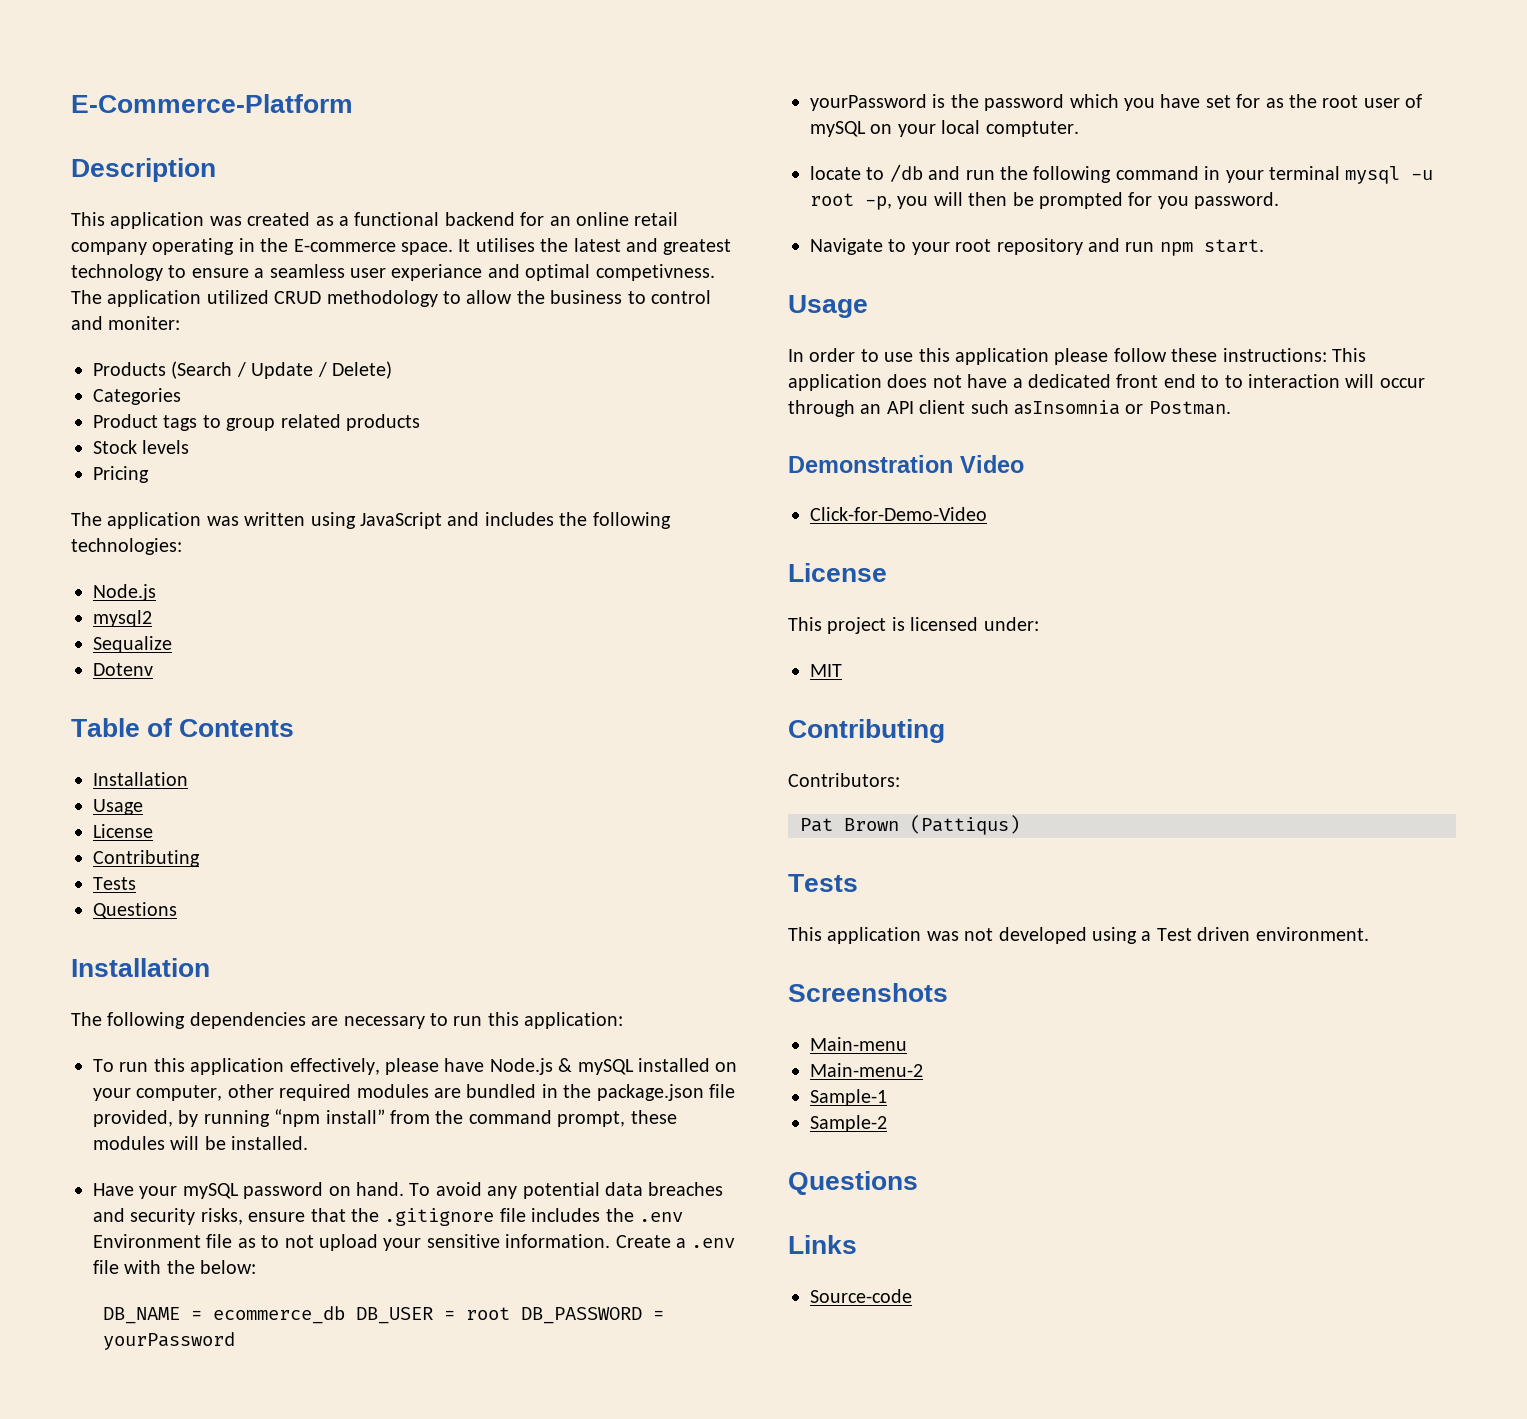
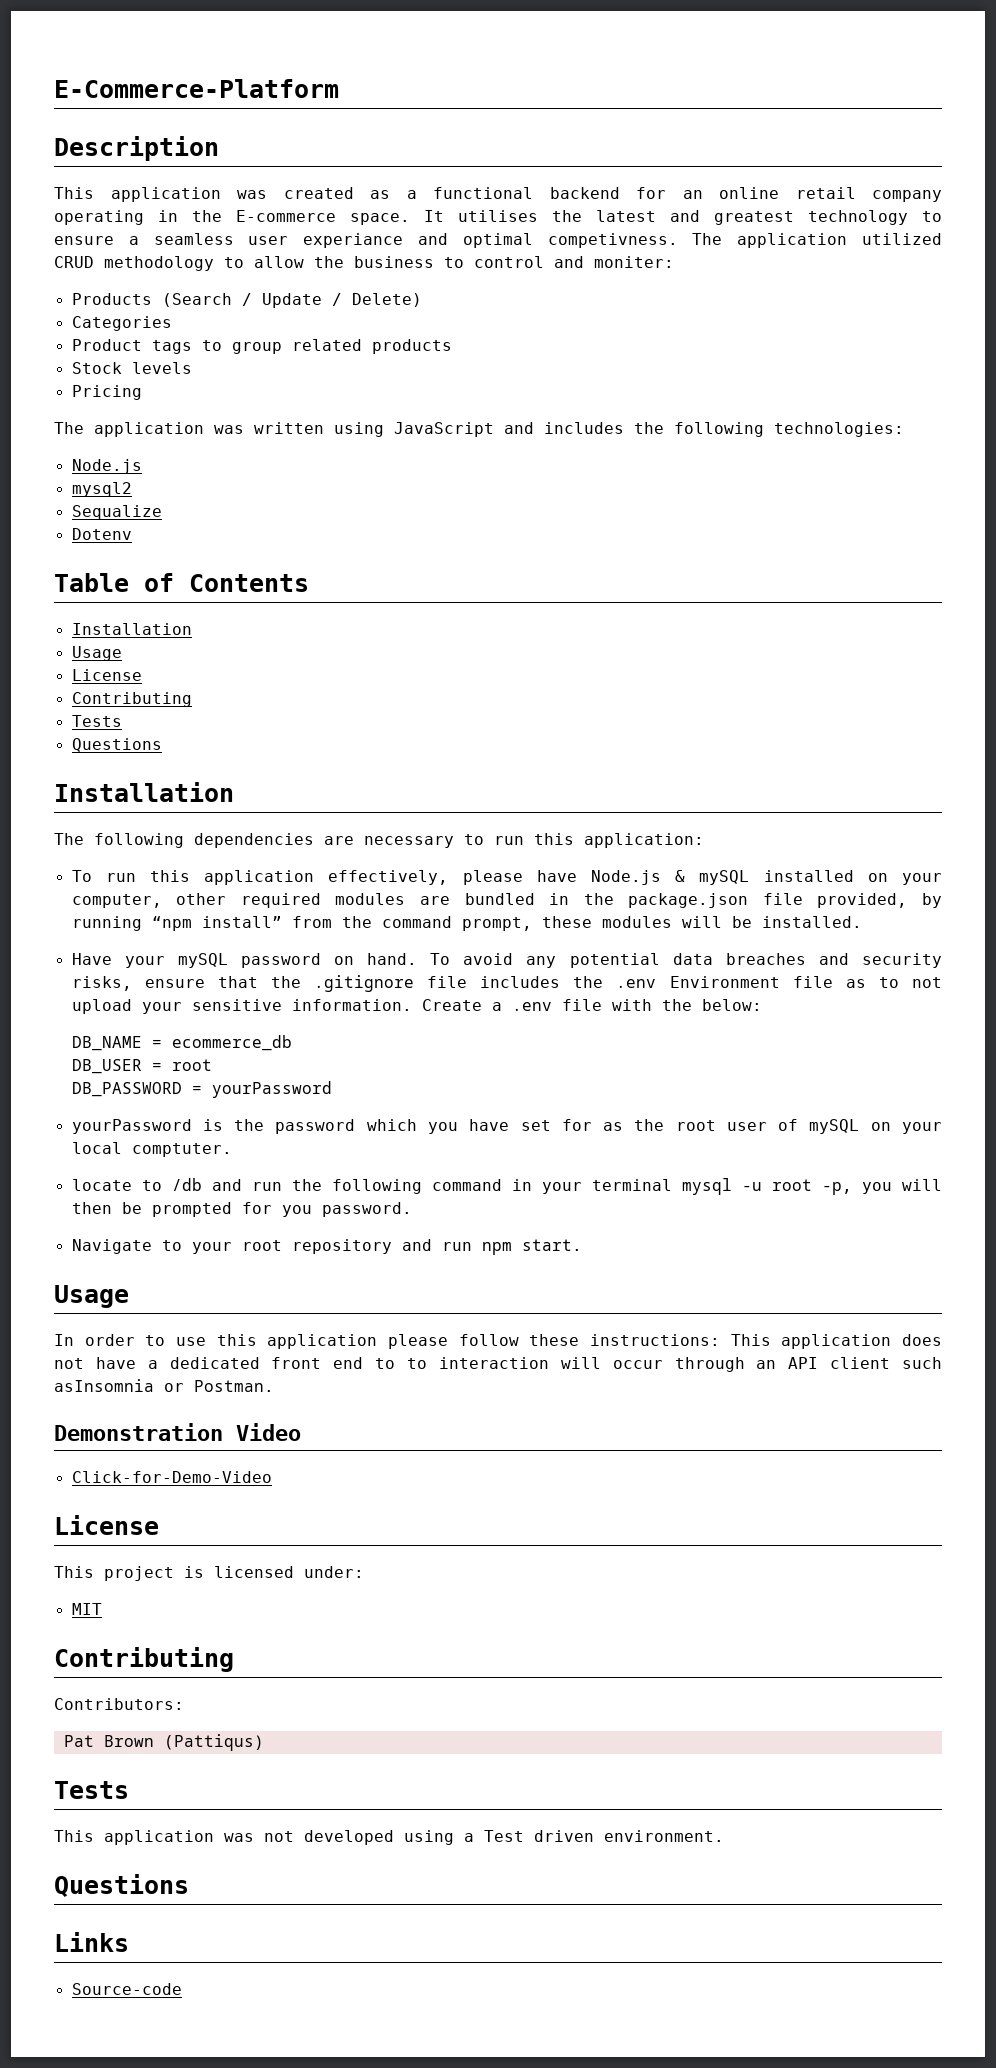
(346, 1315) none -> (293, 1043) //
(511, 1313) none -> (213, 1065) //
[788,983,948,1002] [810,1037,907,1051] [810,1063,923,1077] [810,1089,887,1106] [810,1115,887,1132] // Screenshots // Main-menu // Main-menu-2 // Sample-1 // Sample-2 -> (724, 1836) none

